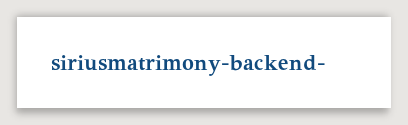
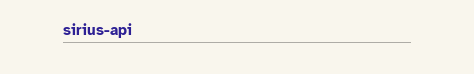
[51,55,326,76] siriusmatrimony-backend- -> [63,23,132,38] sirius-api

